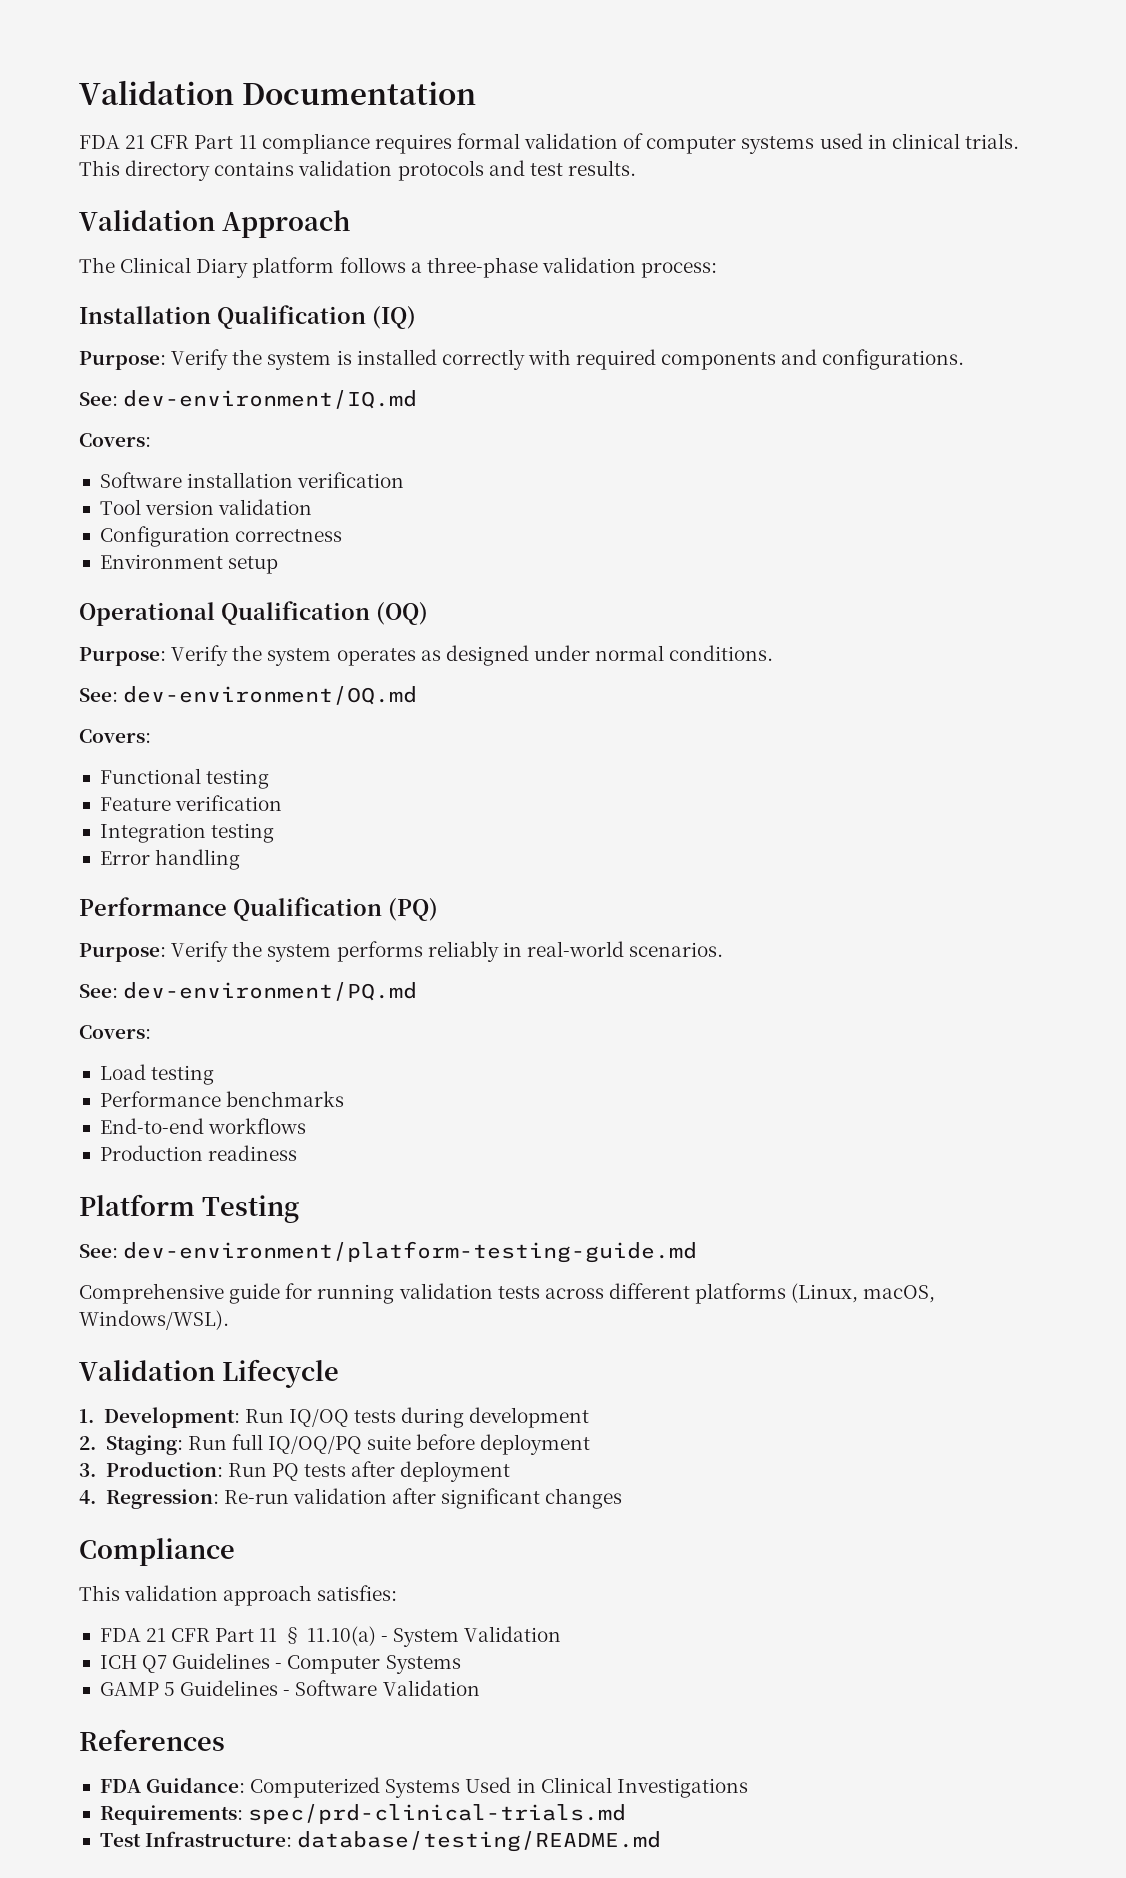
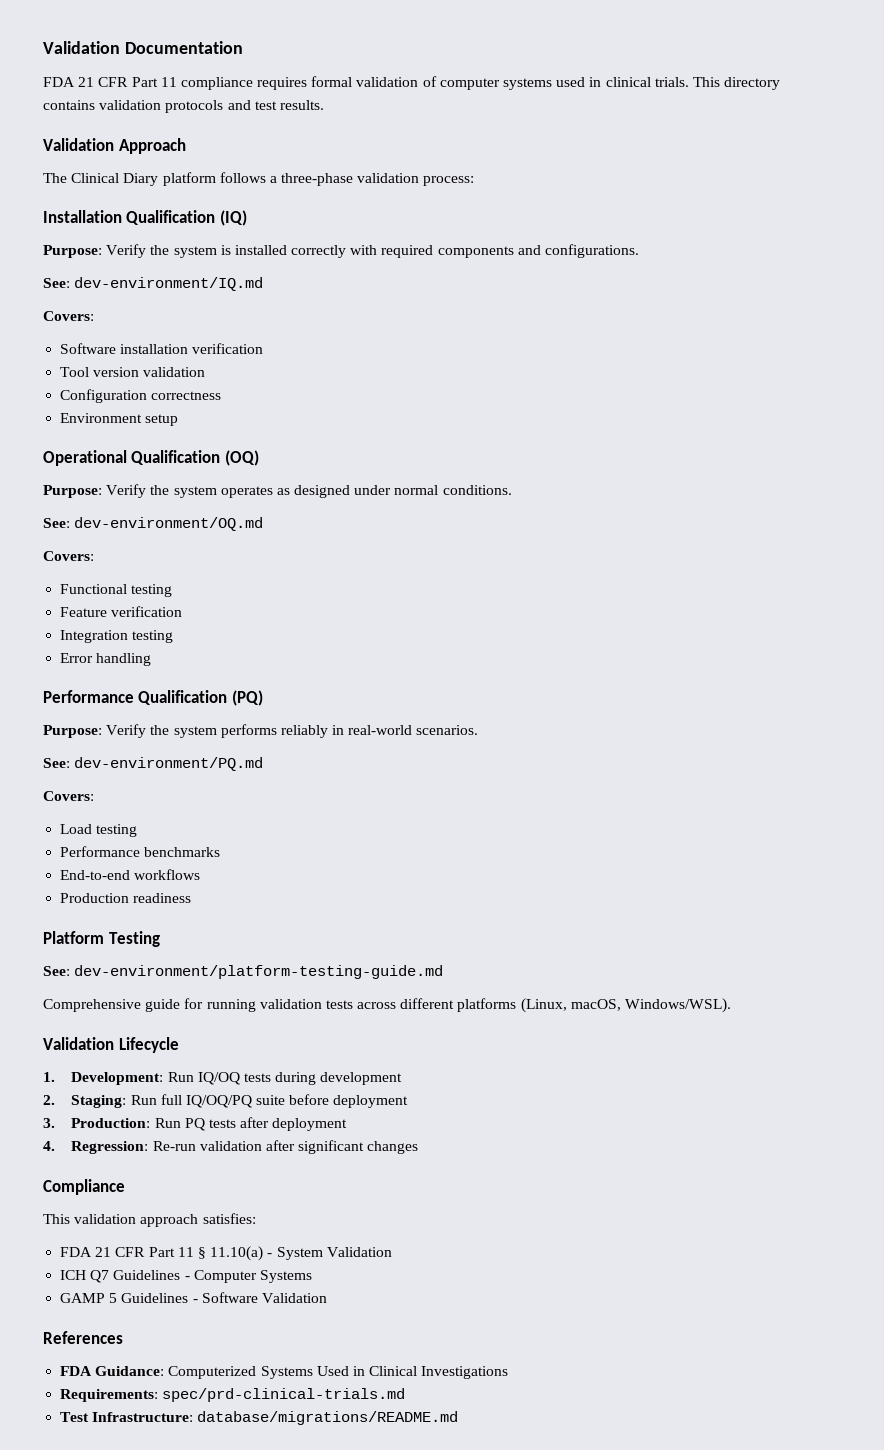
[297,1831,662,1852] database/testing/README.md -> [197,1411,459,1425] database/migrations/README.md

